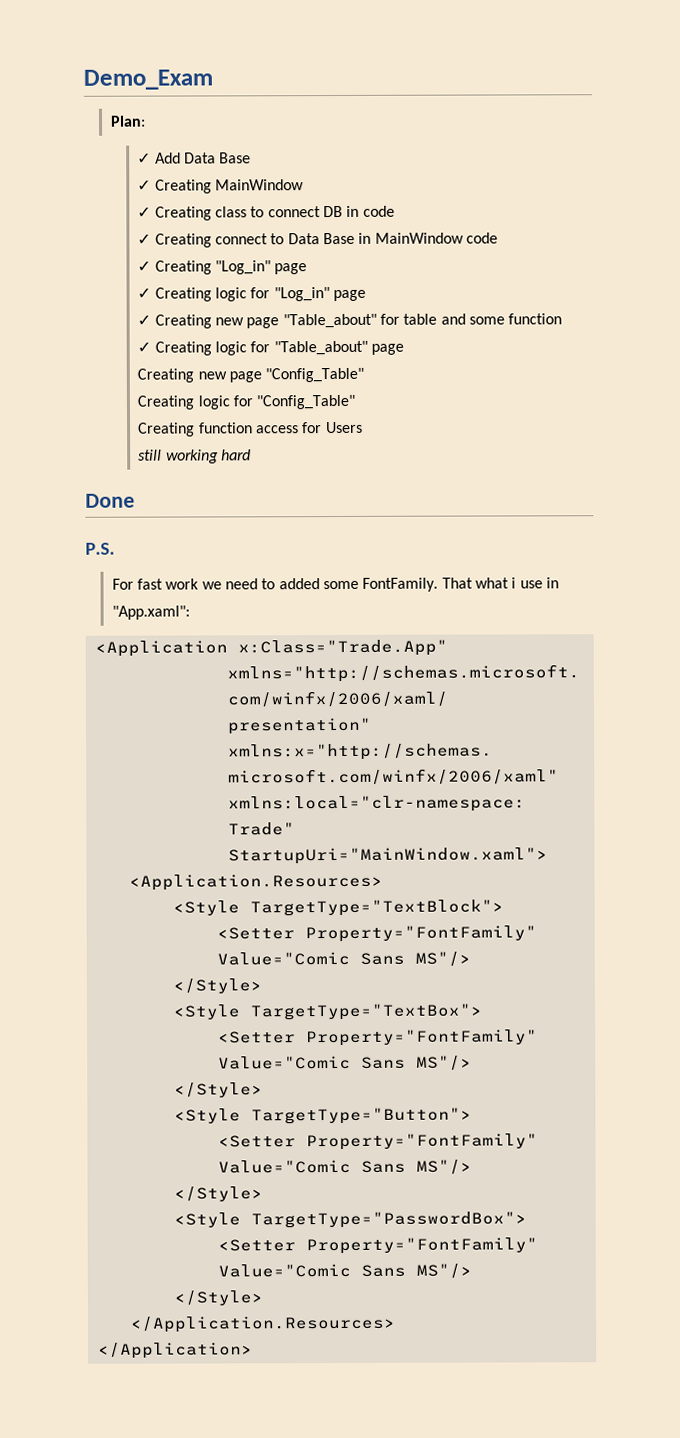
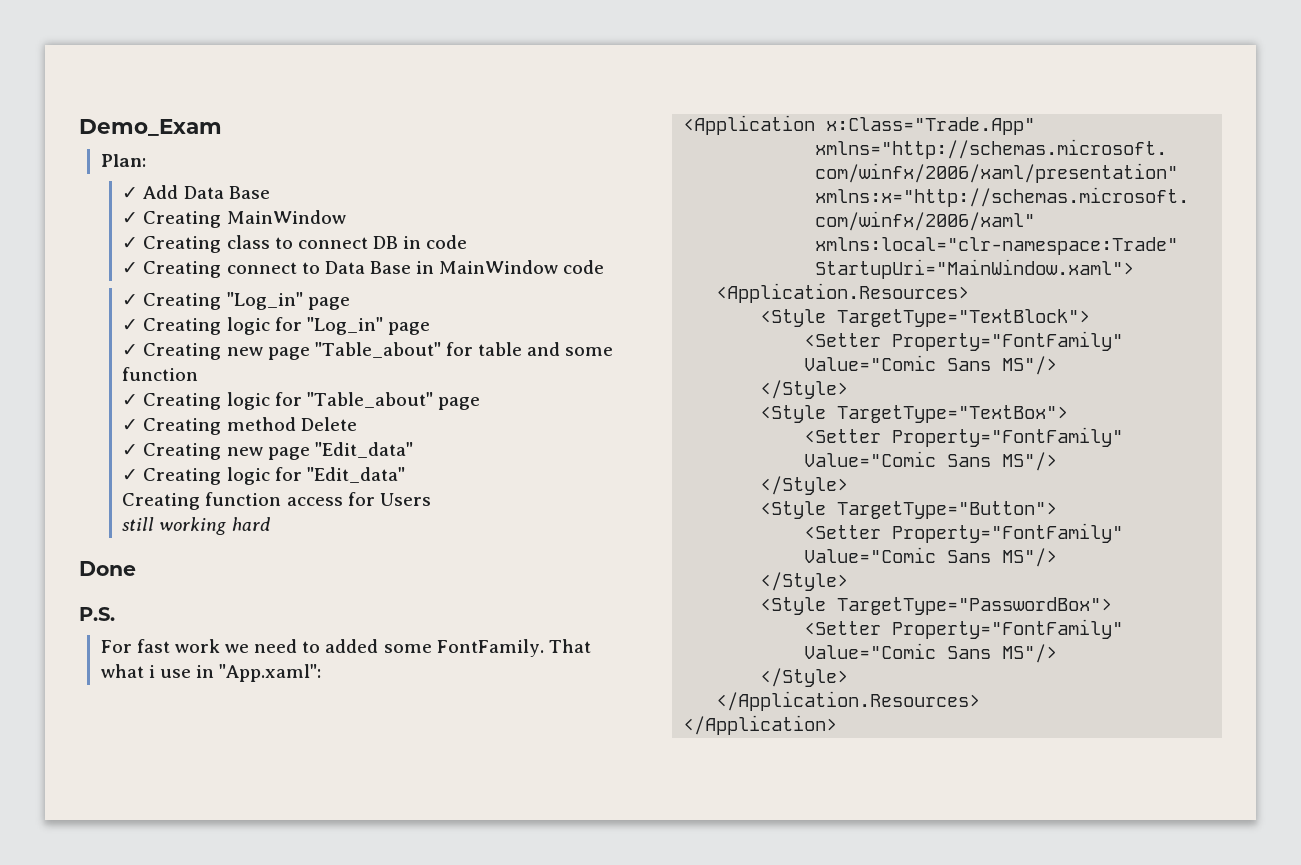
[137,367,365,383] [137,394,356,410] Creating new page "Config_Table" // Creating logic for "Config_Table" -> [122,417,357,435] [122,442,413,460] [122,467,405,485] ✓ Creating method Delete // ✓ Creating new page "Edit_data" // ✓ Creating logic for "Edit_data"

